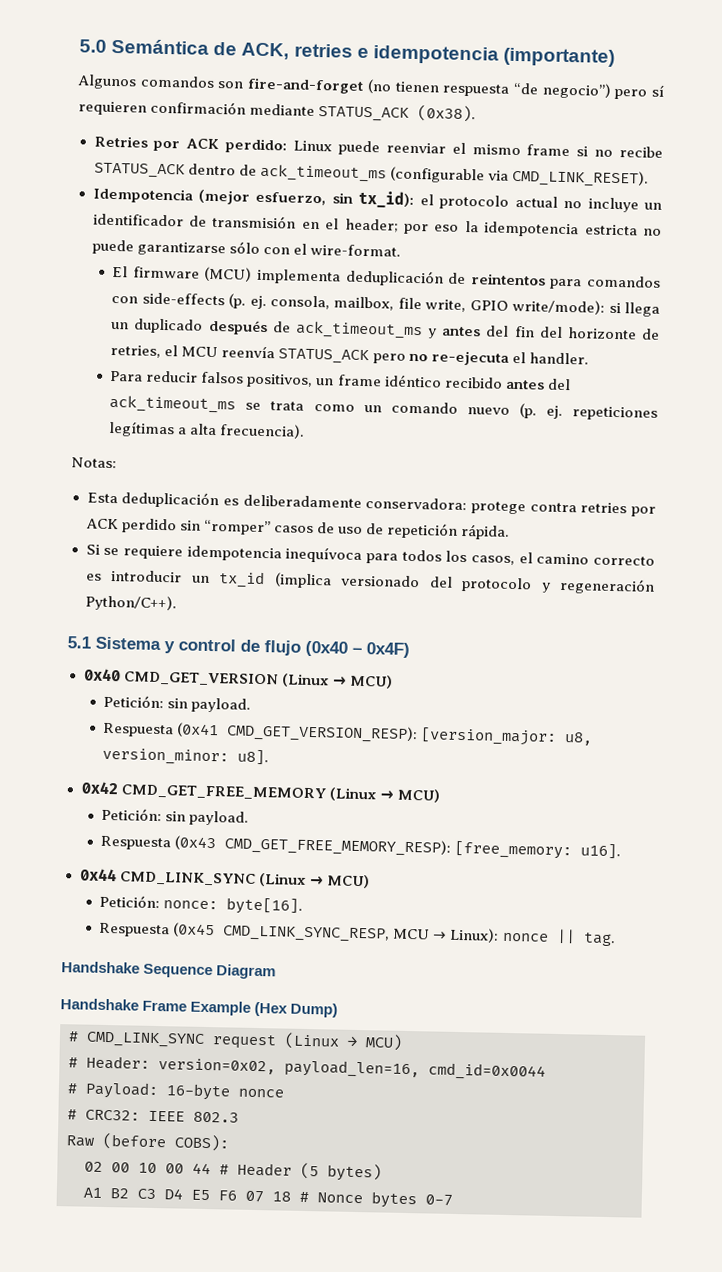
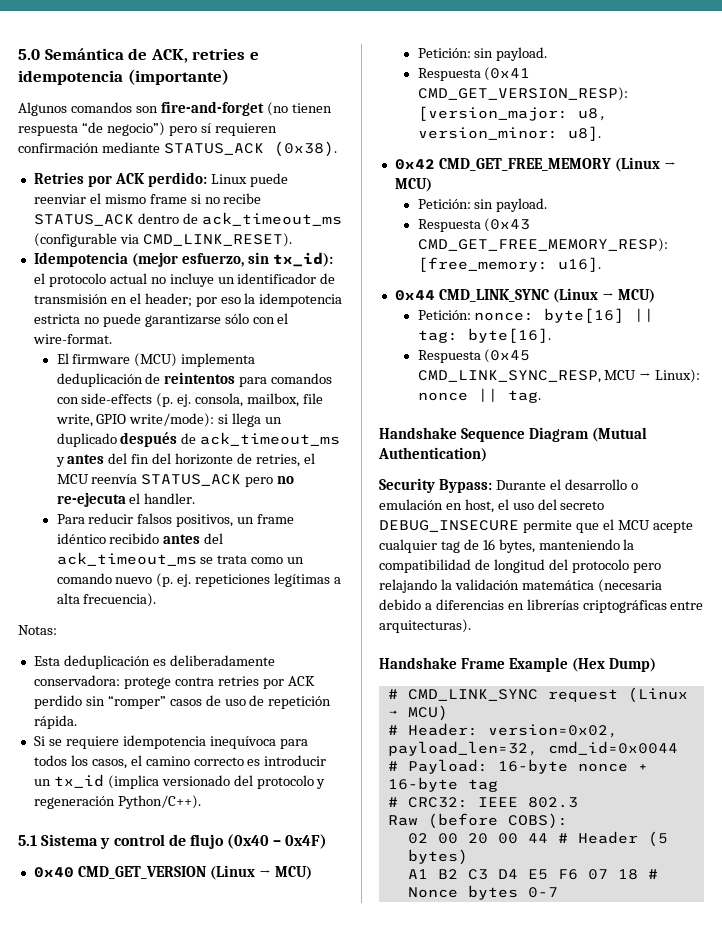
(219, 905) none -> [544,308,655,323] [417,330,458,343] byte[16] || tag:
(277, 972) none -> [591,427,647,442] [378,447,487,462] [379,478,638,493] [379,499,605,513] [379,519,693,533] [379,539,635,553] [379,559,661,573] [379,579,662,593] [379,599,704,613] [379,619,471,633] (Mutual Authentication) // Security Bypass: Durante el desarrollo o emulación en host, el uso del secreto DEBUG_INSECURE permite que el MCU acepte cualquier tag de 16 bytes, manteniendo la compatibilidad de longitud del protocolo pero relajando la validación matemática (necesaria debido a diferencias en librerías criptográficas entre arquitecturas).
[284,1059,420,1079] payload_len=16, -> [387,741,538,756] payload_len=32,
(284, 1093) none -> [637,764,648,771] [387,777,498,792] + 16-byte tag
[138,1162,157,1174] 10 -> [467,833,488,844] 20

